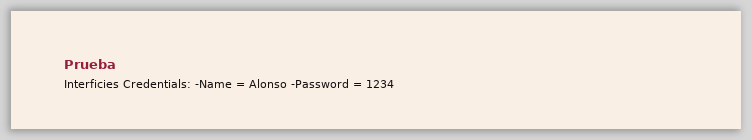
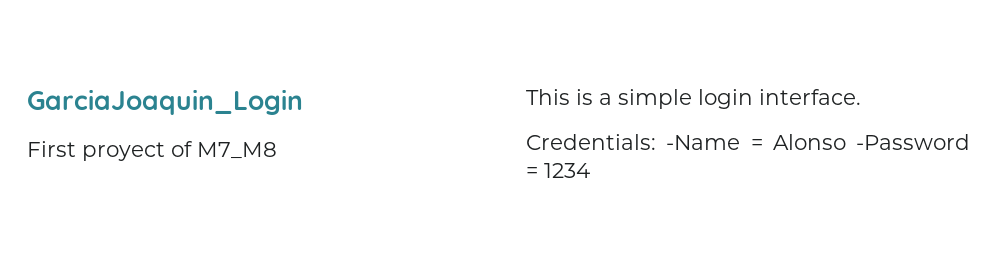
[64,59,116,69] [64,79,119,88] Prueba // Interficies -> [27,89,303,115] [27,141,277,161] [526,89,861,109] GarciaJoaquin_Login // First proyect of M7_M8 // This is a simple login interface. //

